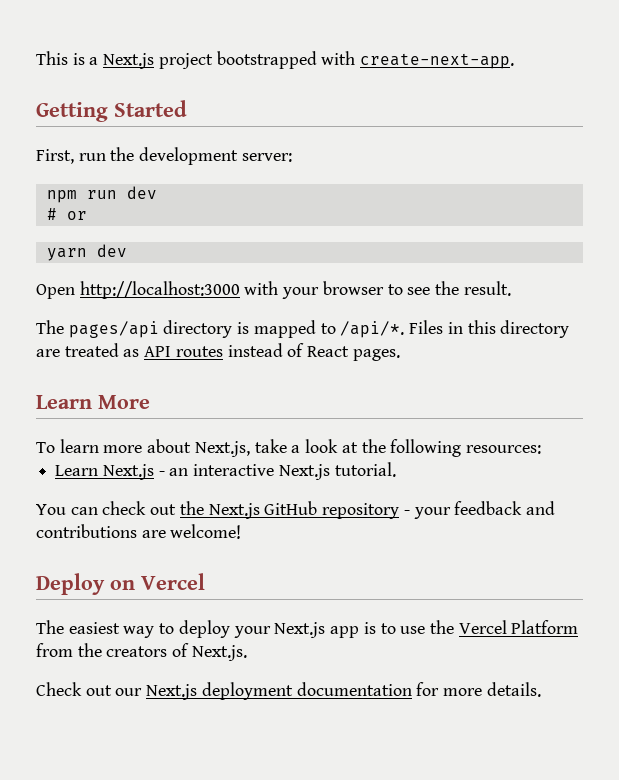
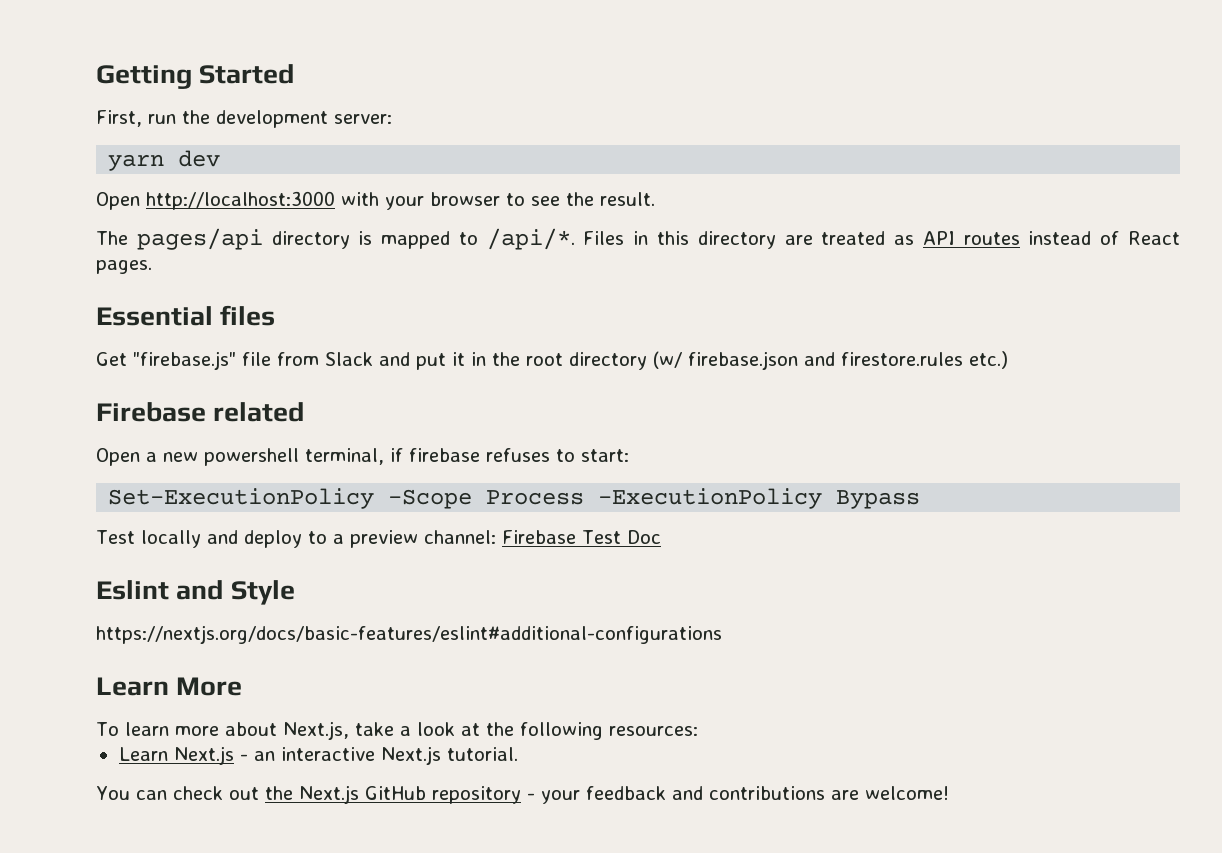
[36,51,515,69] This is a Next.js project bootstrapped with create-next-app. // -> (96, 77) none
[46,186,157,203] [46,208,87,220] // npm run dev // # or -> (392, 119) none
(400, 355) none -> [96,305,276,326] [96,351,1008,370] [96,402,305,422] [96,448,629,466] [108,488,921,509] [96,530,661,548] [96,580,295,605] [96,625,722,644] // Essential files // Get "firebase.js" file from Slack and put it in the root directory (w/ firebase.json and firestore.rules etc.) // Firebase related // Open a new powershell terminal, if firebase refuses to start: // Set-ExecutionPolicy -Scope Process -ExecutionPolicy Bypass // Test locally and deploy to a preview channel: Firebase Test Doc // Eslint and Style // https://nextjs.org/docs/basic-features/eslint#additional-configurations
[36,573,205,595] [36,620,579,638] [36,643,247,661] [36,682,541,700] // Deploy on Vercel // The easiest way to deploy your Next.js app is to use the Vercel Platform from the creators of Next.js. // Check out our Next.js deployment documentation for more details. -> (949, 793) none

